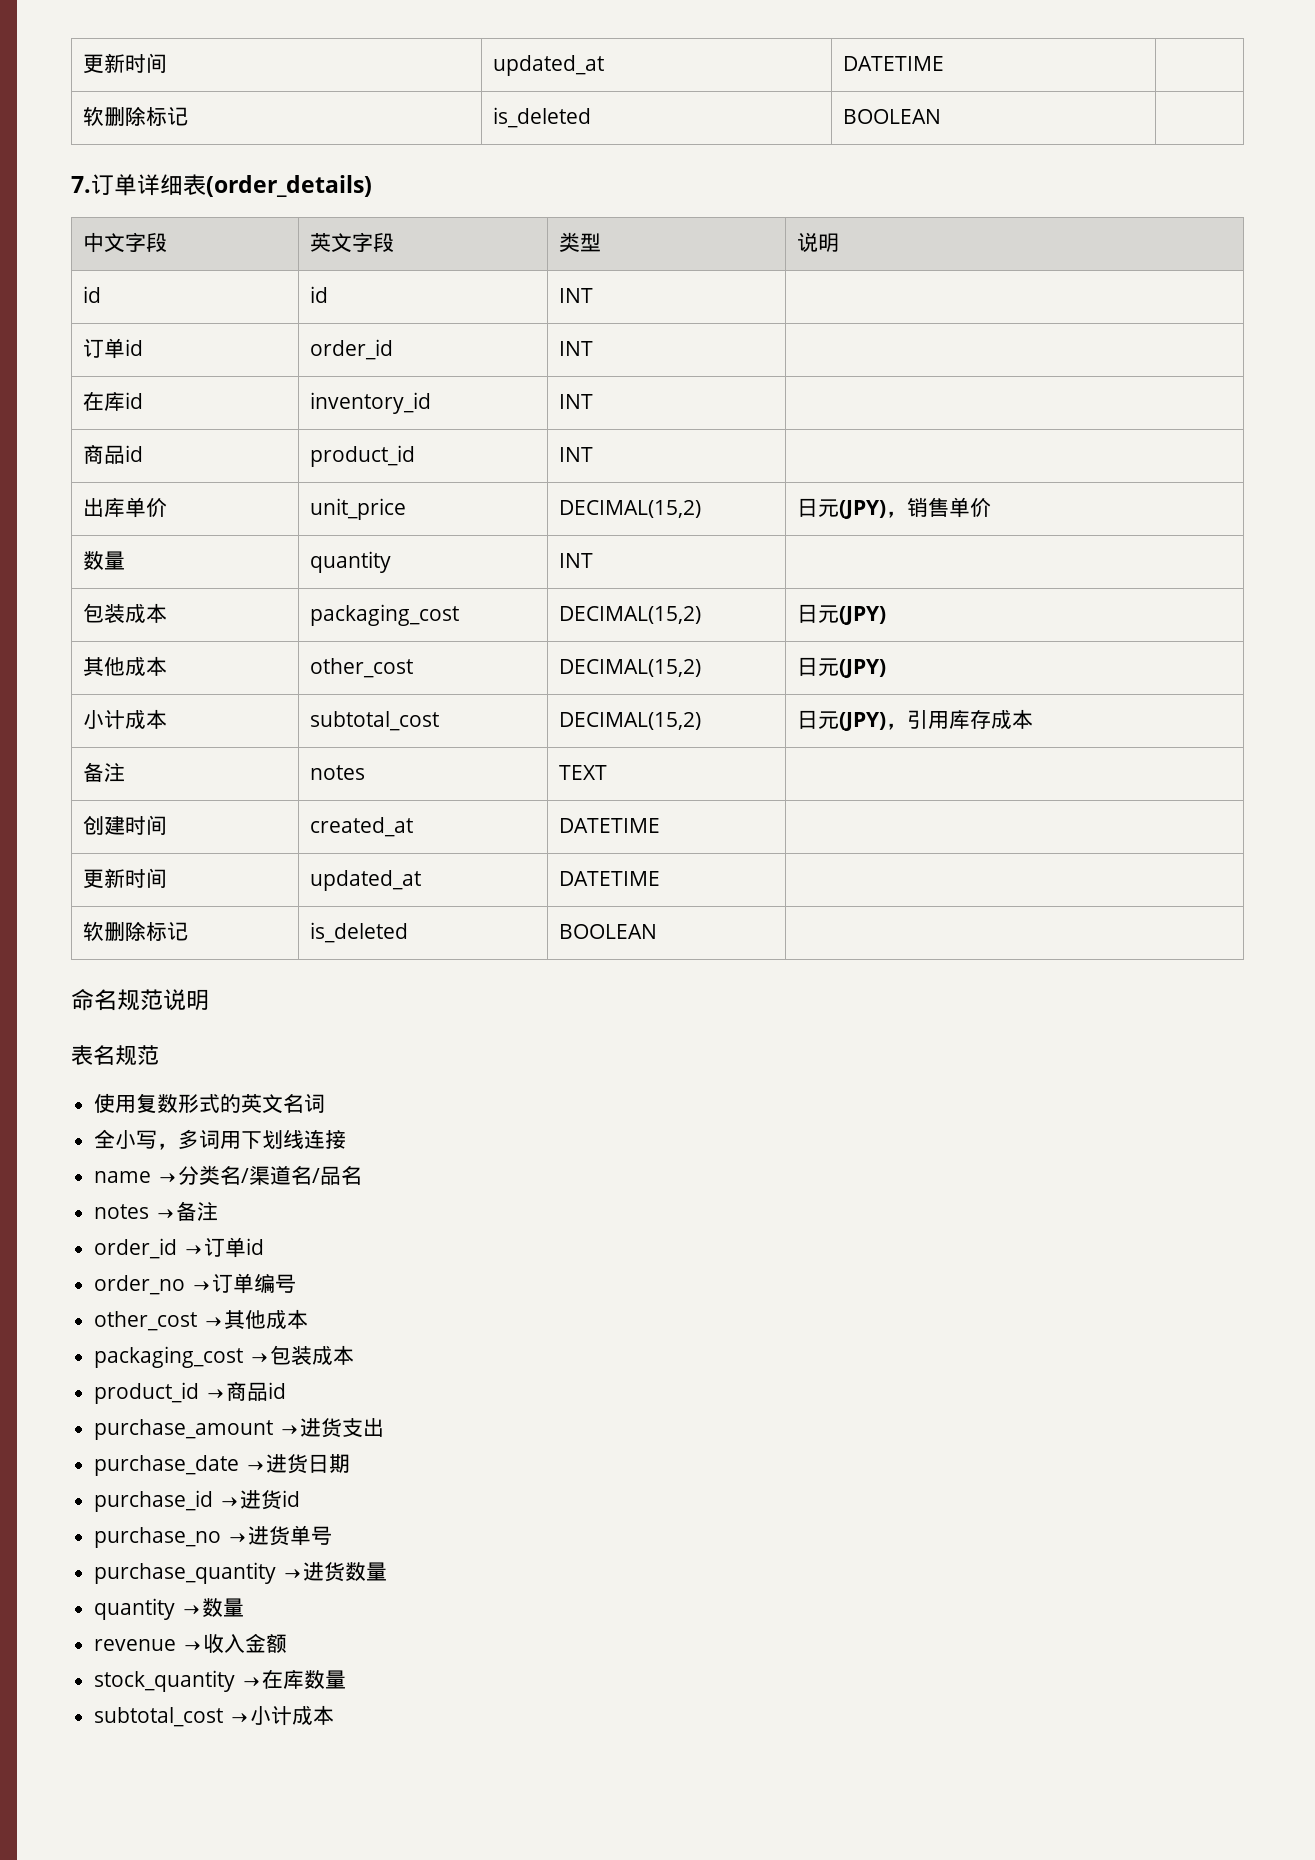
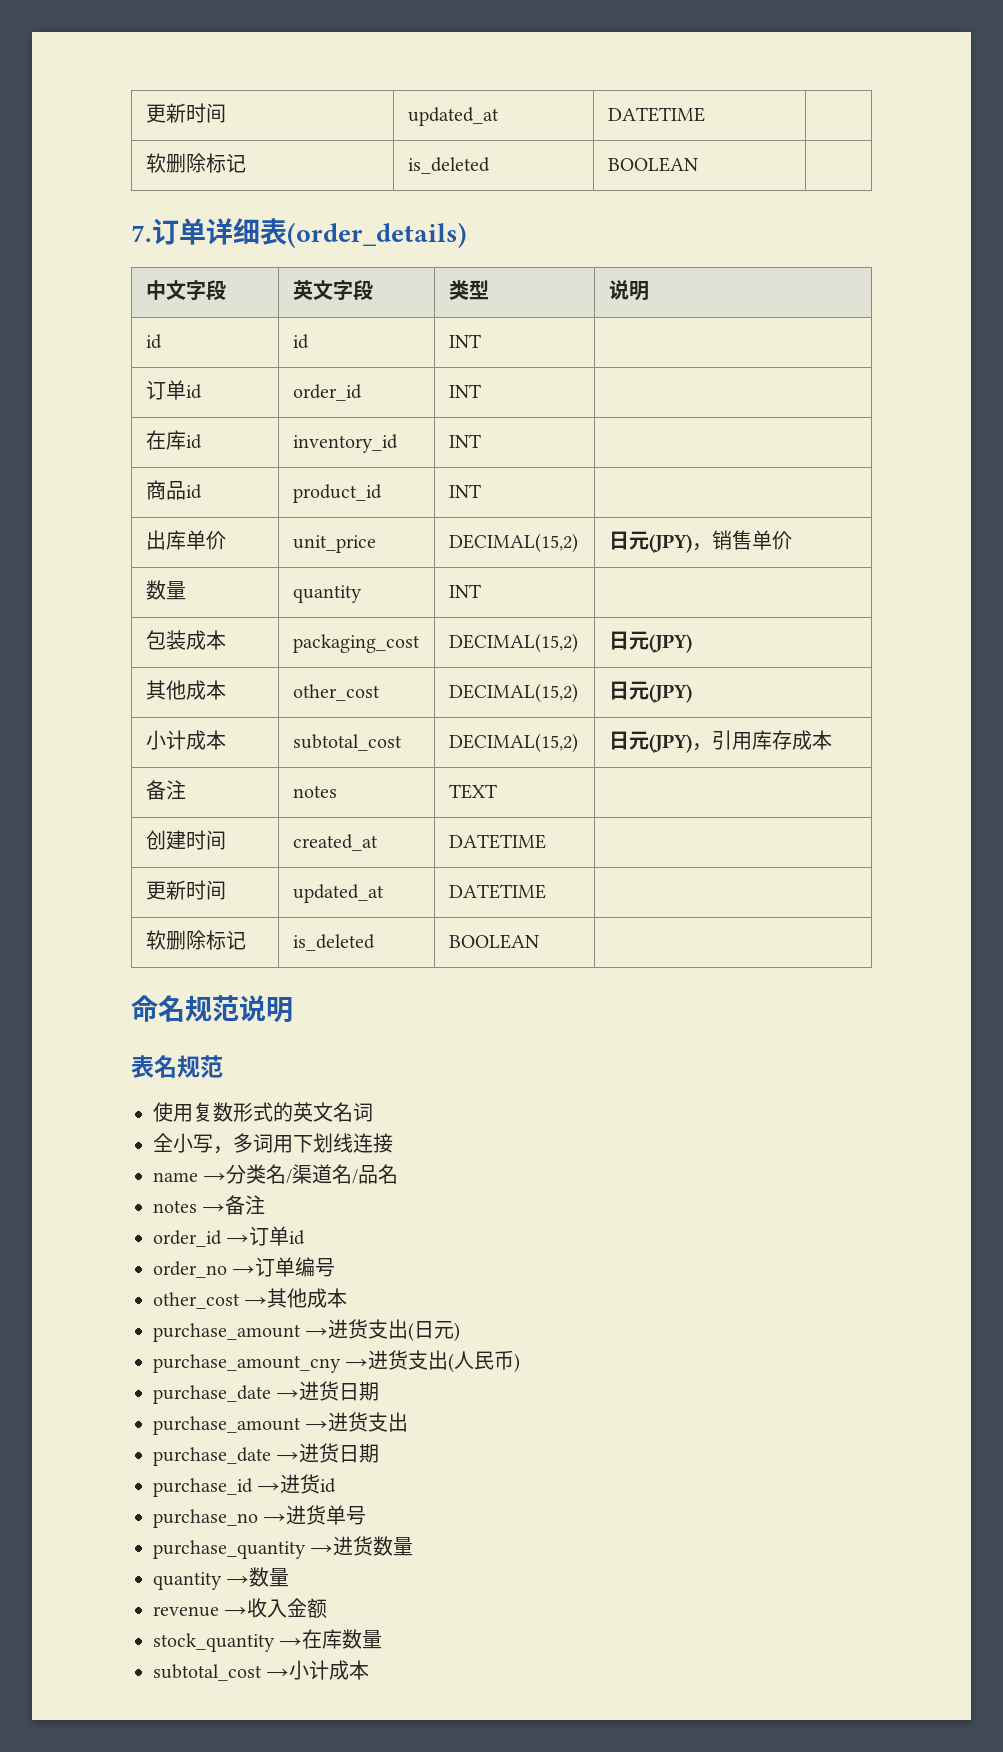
[94,1345,354,1368] [94,1381,286,1404] packaging_cost →包装成本 // product_id →商品id -> [153,1319,461,1342] [153,1350,521,1373] [153,1381,380,1404] purchase_amount →进货支出(日元) // purchase_amount_cny →进货支出(人民币) // purchase_date →进货日期

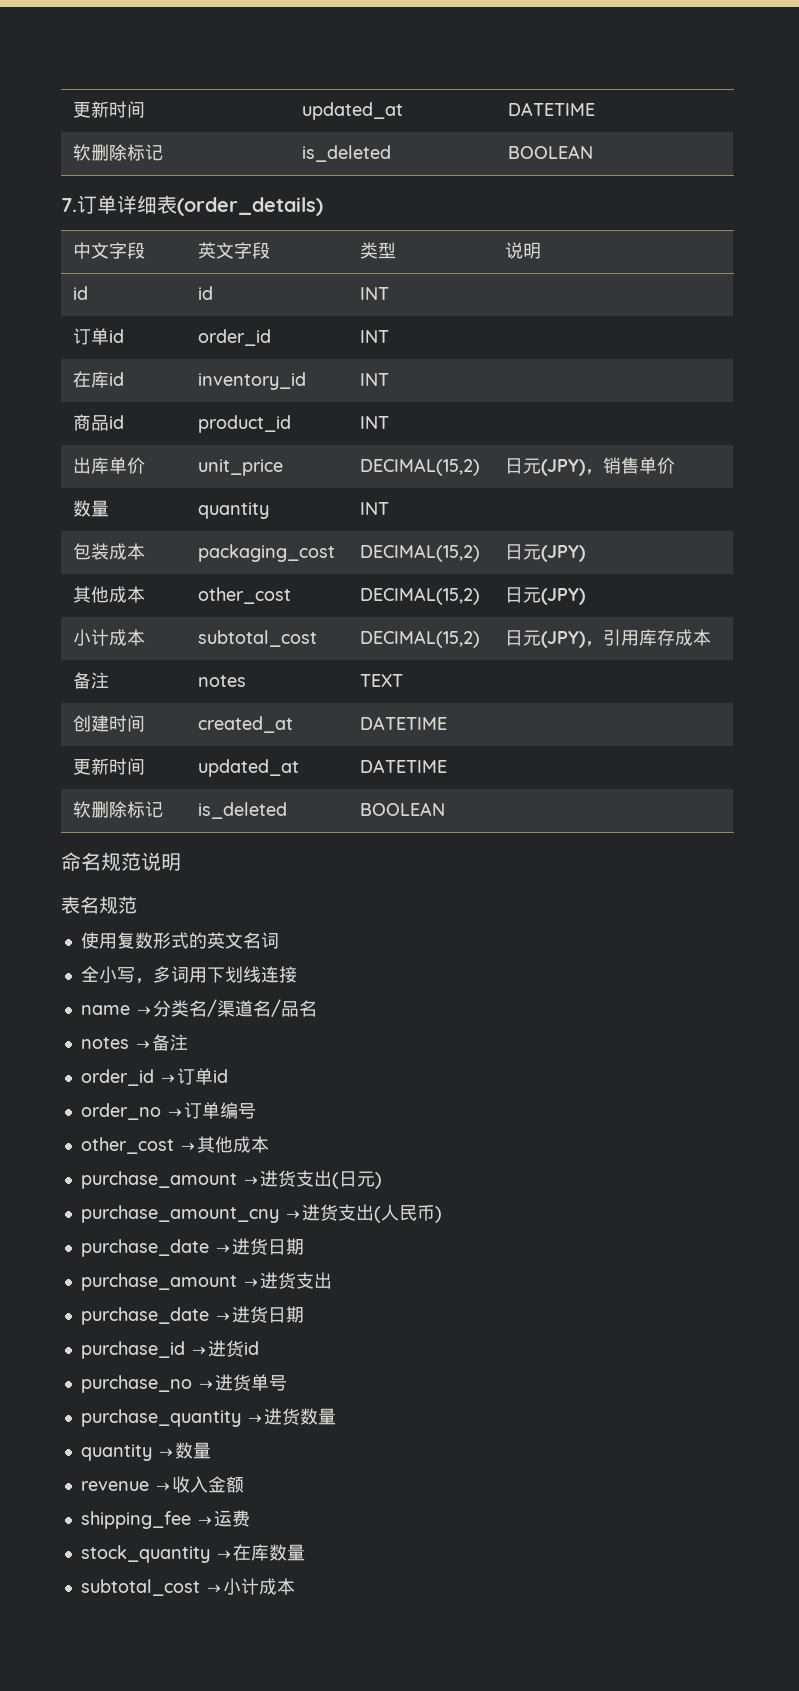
(328, 1608) none -> [80,1510,250,1529] // shipping_fee →运费

